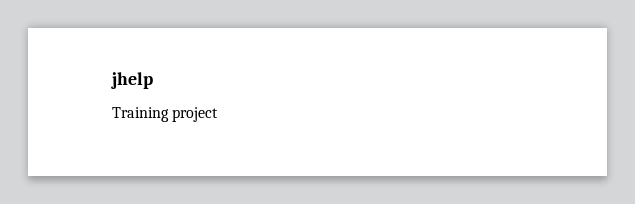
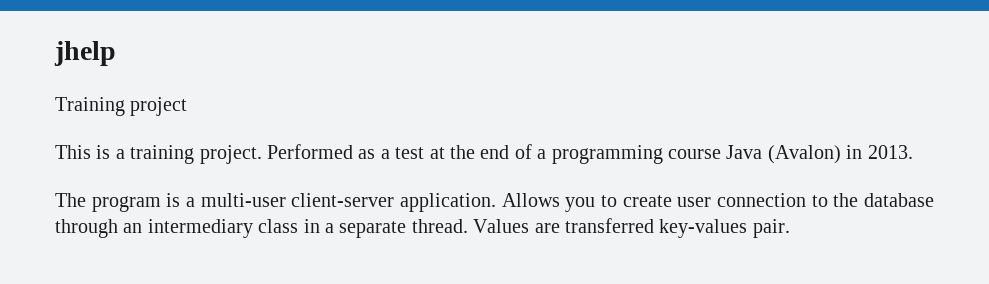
(219, 114) none -> [55,144,913,164] [55,193,934,212] [55,218,790,238] // This is a training project. Performed as a test at the end of a programming course Java (Avalon) in 2013. // The program is a multi-user client-server application. Allows you to create user connection to the database through an intermediary class in a separate thread. Values are transferred key-values pair.

